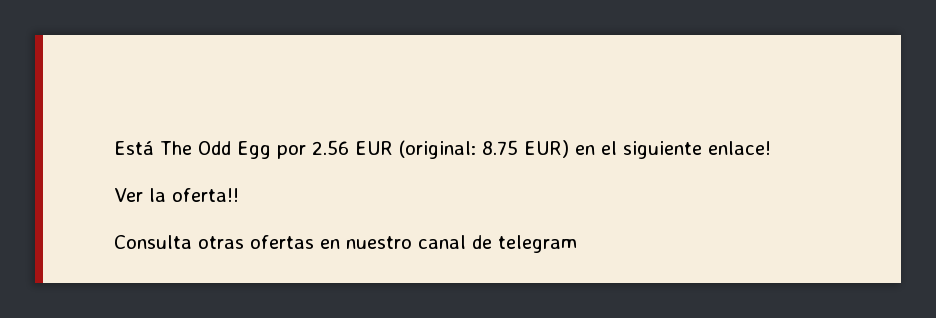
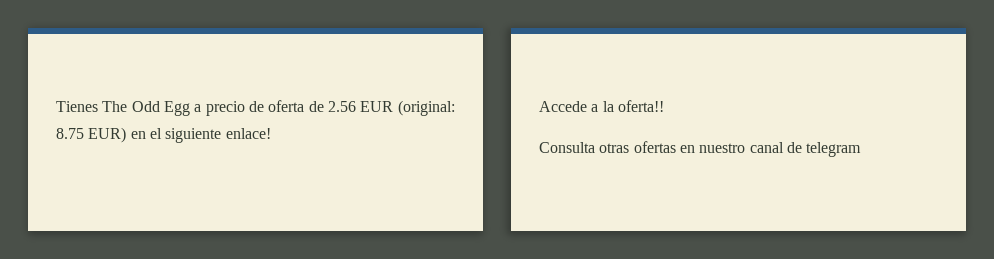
[114,141,154,155] Está -> [56,101,98,112] Tienes
[277,145,306,159] por -> [194,100,324,116] a precio de oferta de
[114,188,143,202] Ver -> [539,101,599,112] Accede a

